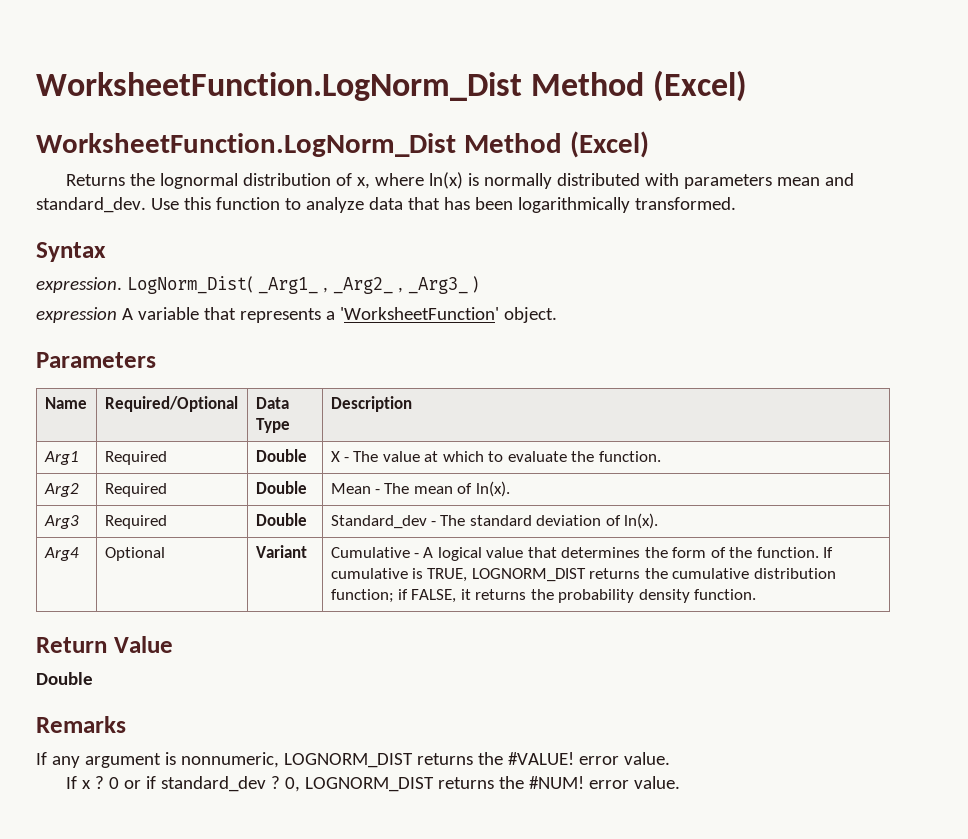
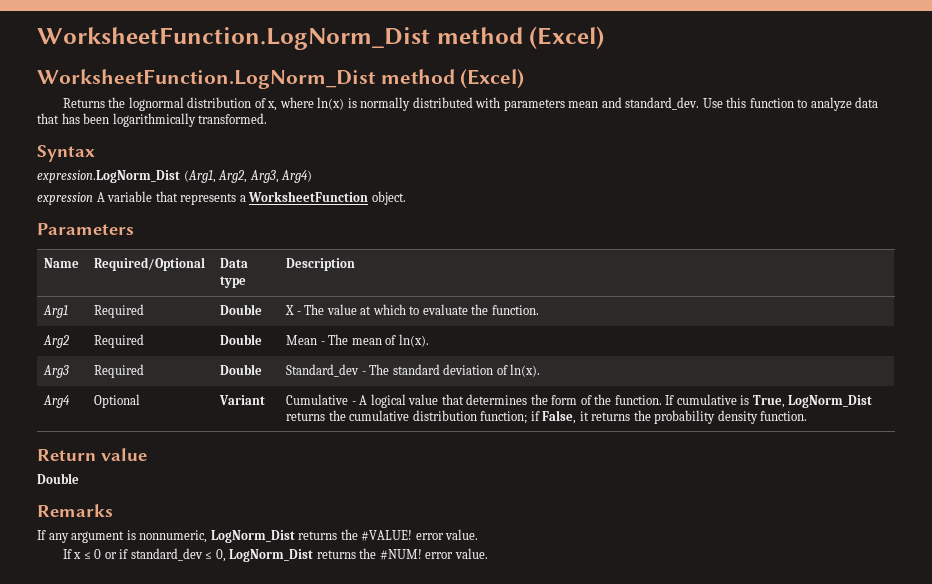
[36,72,645,101] WorksheetFunction.LogNorm_Dist Method -> [37,27,523,50] WorksheetFunction.LogNorm_Dist method
[463,133,562,153] Method -> [380,69,455,84] method
[36,276,479,294] expression. LogNorm_Dist( _Arg1_ , _Arg2_ , _Arg3_ ) -> [37,170,313,183] expression.LogNorm_Dist (Arg1, Arg2, Arg3, Arg4)
[339,307,499,320] 'WorksheetFunction' -> [248,191,369,202] WorksheetFunction
[255,418,290,433] Type -> [220,276,247,288] type
[427,568,586,582] TRUE, LOGNORM_DIST -> [752,395,873,408] True, LogNorm_Dist
[411,589,457,603] FALSE, -> [542,410,577,424] False,
[113,636,173,653] Value -> [101,448,147,461] value
[283,753,413,768] LOGNORM_DIST -> [210,530,295,543] LogNorm_Dist
[94,776,104,789] ? -> [83,552,91,559] ≤
[270,776,434,792] ? 0, LOGNORM_DIST -> [205,549,314,562] ≤ 0, LogNorm_Dist

